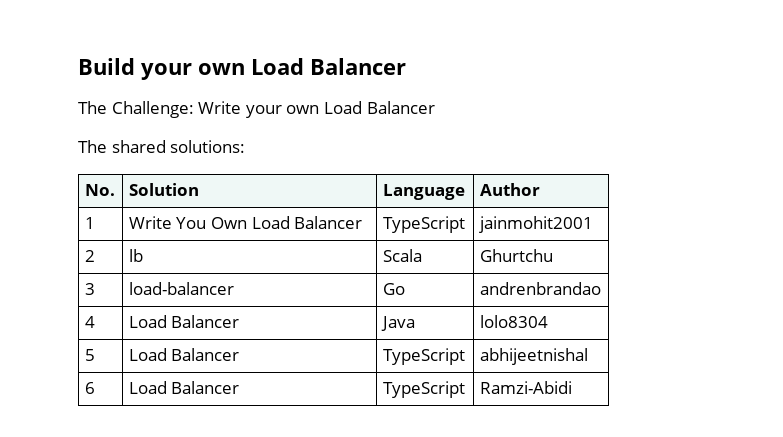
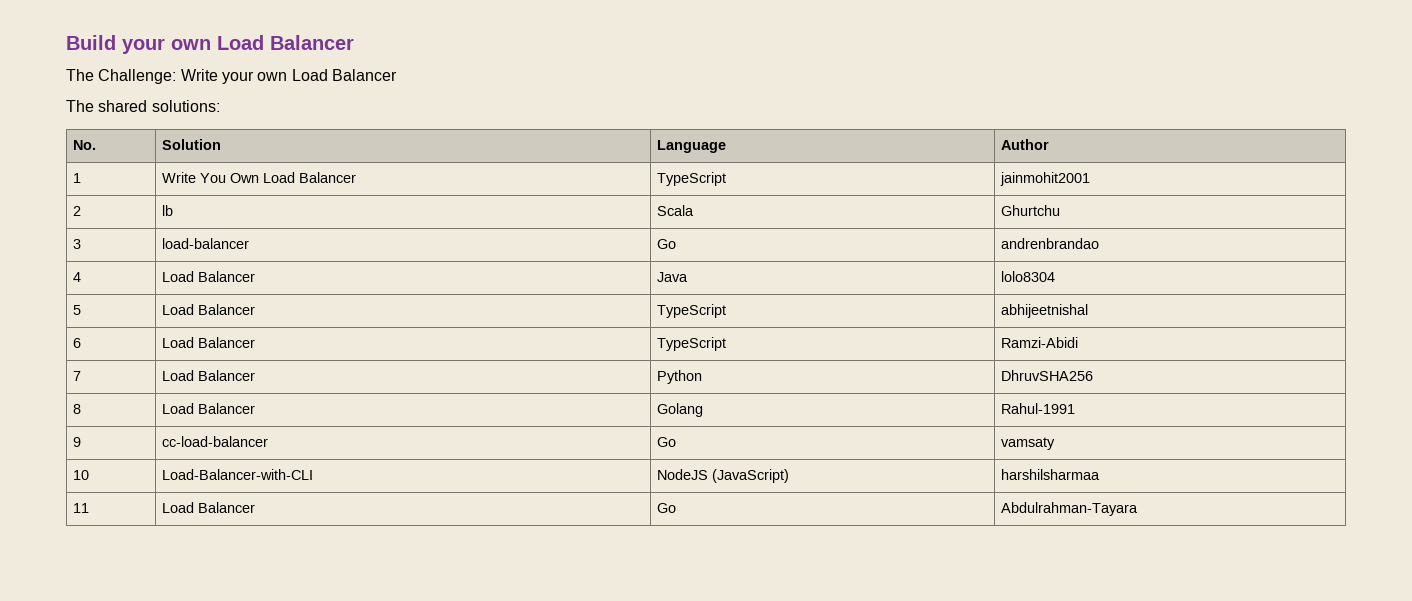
(572, 387) none -> [73,371,82,381] [162,370,256,381] [657,370,703,384] [1001,370,1094,381] [73,404,82,414] [162,403,256,414] [657,403,704,417] [1001,403,1076,414] [73,437,82,447] [162,436,269,447] [657,437,677,447] [1001,437,1056,450] [73,470,90,480] [162,469,314,480] [657,469,790,483] [1001,469,1101,480] [73,503,90,513] [162,502,256,513] [657,503,677,513] [1001,502,1139,516] // 7 | Load Balancer | Python | DhruvSHA256 // 8 | Load Balancer | Golang | Rahul-1991 // 9 | cc-load-balancer | Go | vamsaty // 10 | Load-Balancer-with-CLI | NodeJS (JavaScript) | harshilsharmaa // 11 | Load Balancer | Go | Abdulrahman-Tayara

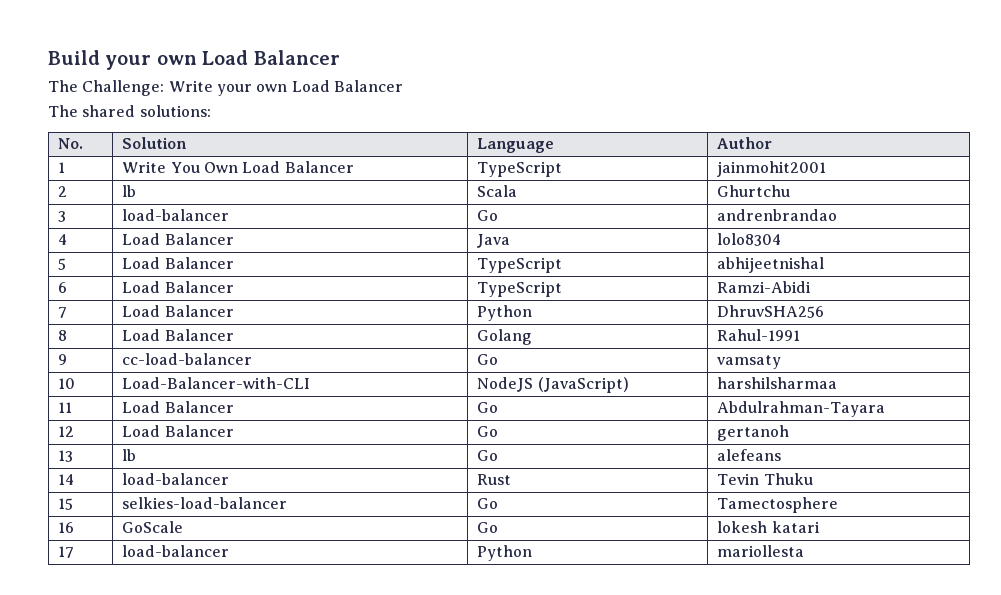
(1139, 509) none -> [58,426,75,437] [122,425,234,437] [477,426,499,437] [717,425,790,441] [58,450,74,462] [122,449,137,461] [477,450,499,461] [717,449,782,461] [58,474,75,485] [122,473,230,485] [477,474,512,485] [717,473,813,485] [58,498,74,510] [122,497,288,509] [477,498,499,509] [717,497,839,513] [58,522,75,533] [122,521,184,533] [477,522,499,533] [717,521,820,533] [58,546,75,558] [122,545,230,557] [477,545,533,561] [717,545,805,557] // 12 | Load Balancer | Go | gertanoh // 13 | lb | Go | alefeans // 14 | load-balancer | Rust | Tevin Thuku // 15 | selkies-load-balancer | Go | Tamectosphere // 16 | GoScale | Go | lokesh katari // 17 | load-balancer | Python | mariollesta

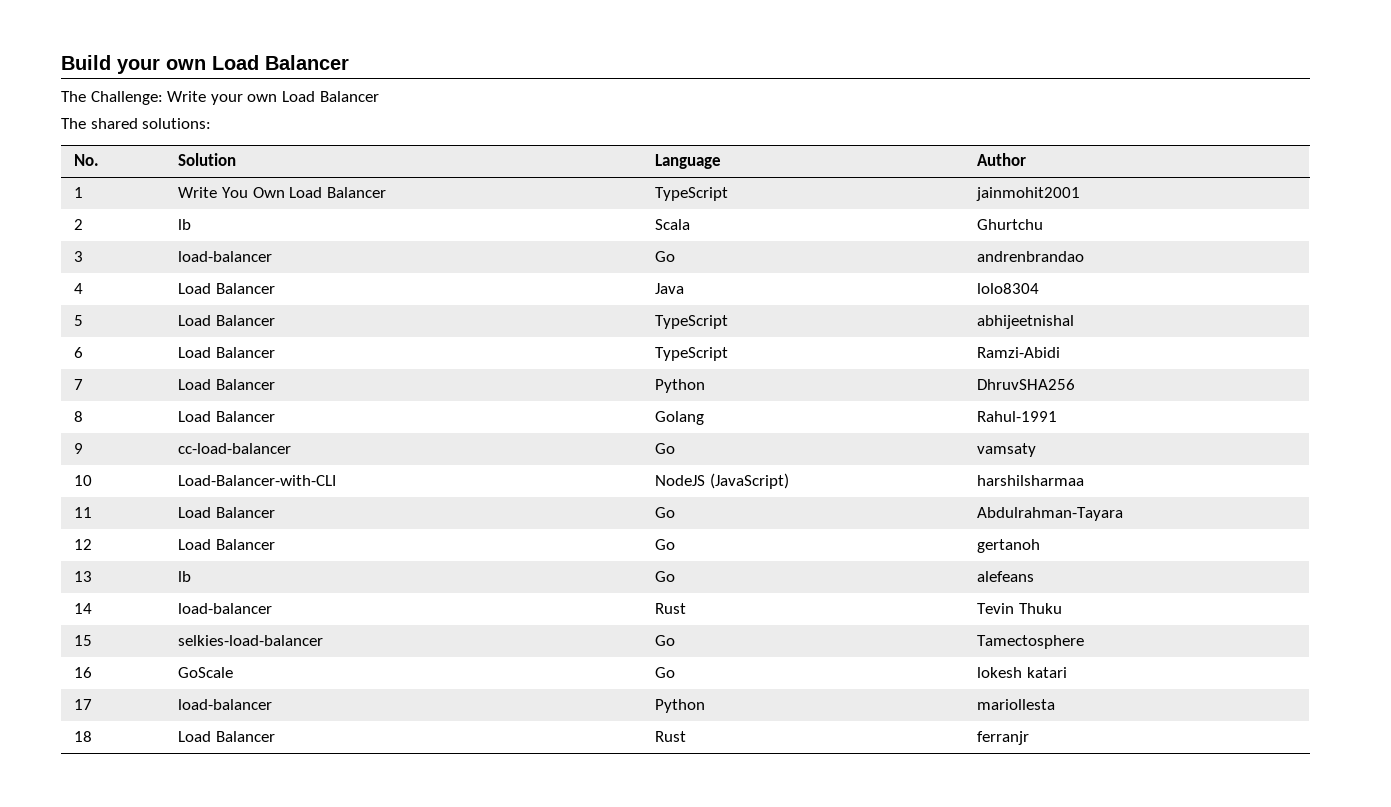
(805, 551) none -> [74,731,93,742] [178,731,276,742] [655,731,687,742] [977,731,1030,745] // 18 | Load Balancer | Rust | ferranjr

